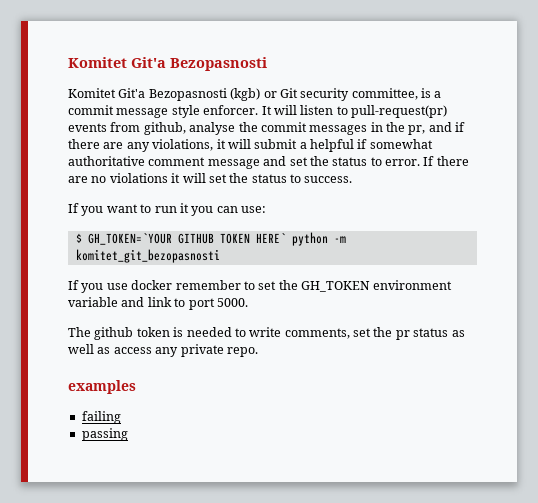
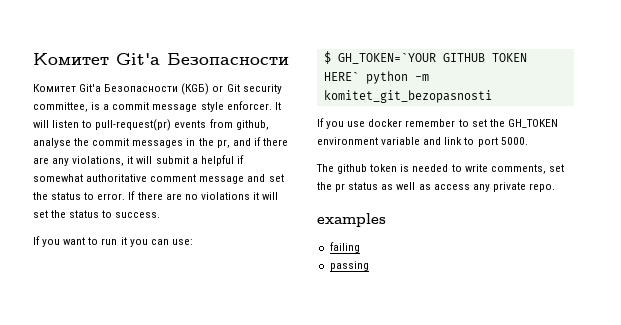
[68,57,267,71] [68,88,261,101] Komitet Git'a Bezopasnosti // Komitet Git'a Bezopasnosti (kgb) -> [33,53,289,65] [33,83,210,95] Комитет Git'a Безопасности // Комитет Git'a Безопасности (КGБ)

